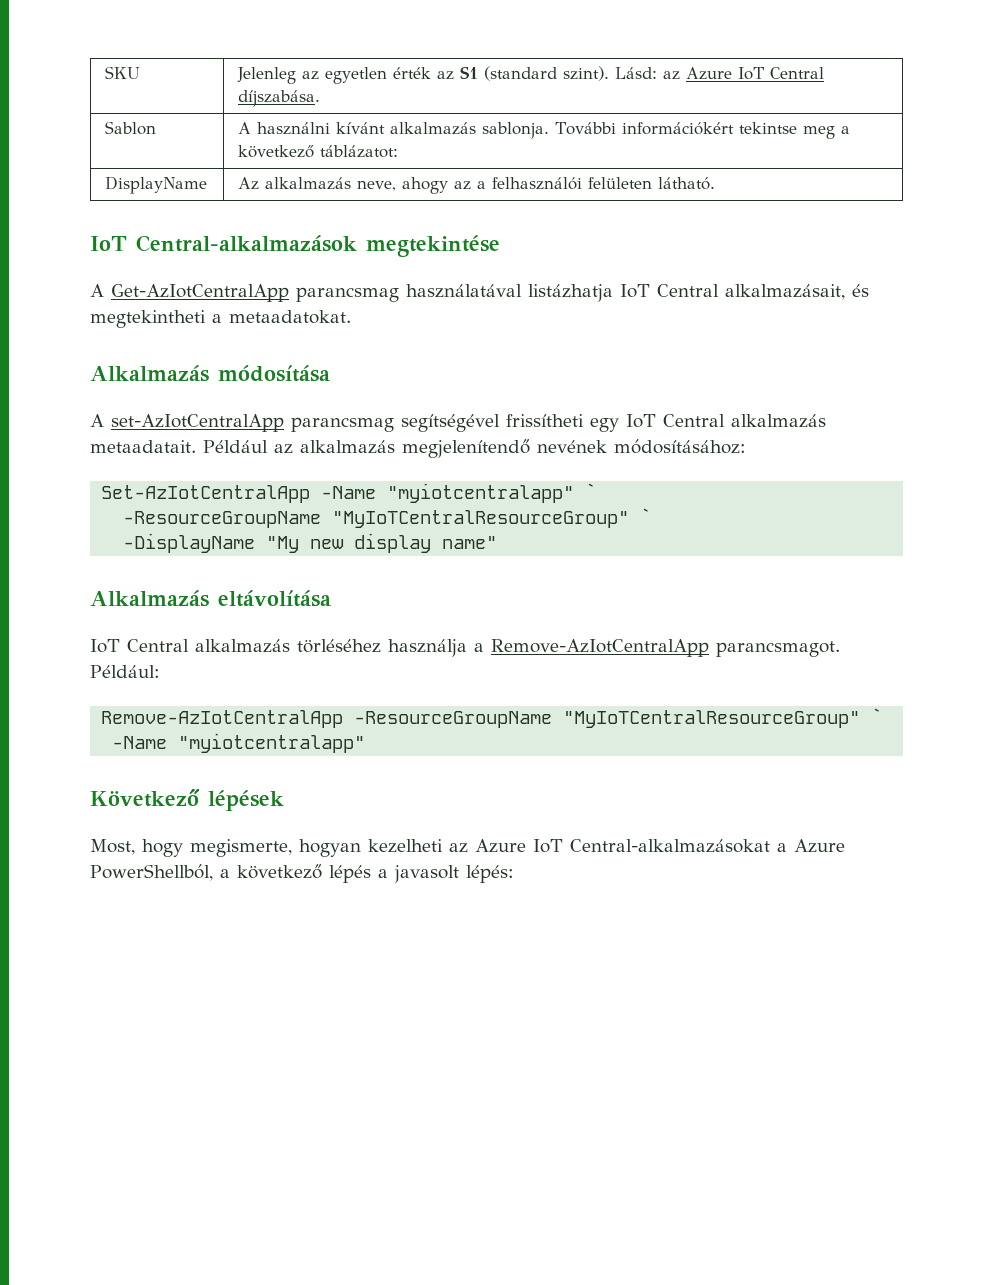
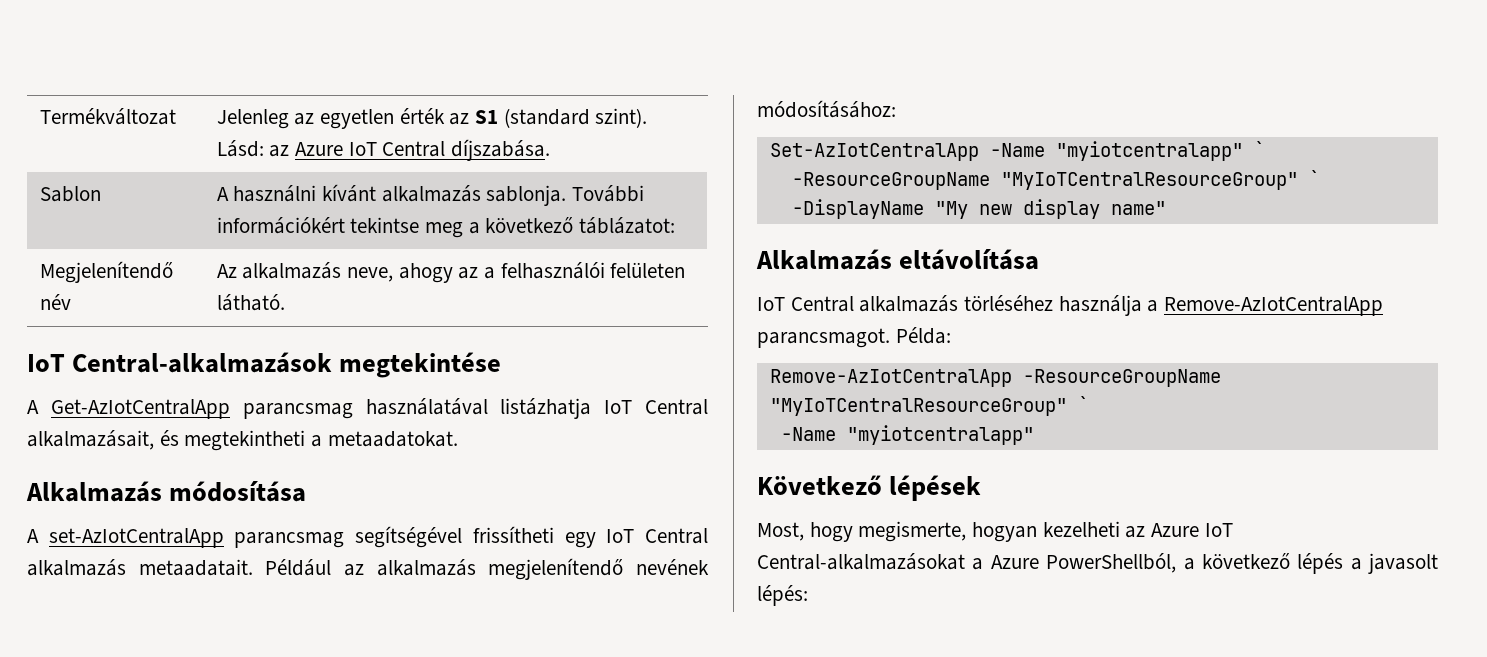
[105,66,141,79] SKU -> [39,108,176,125] Termékváltozat
[105,176,208,194] DisplayName -> [39,261,173,283] [39,294,71,310] Megjelenítendő név
[90,665,160,678] Például: -> [895,327,951,344] Példa:

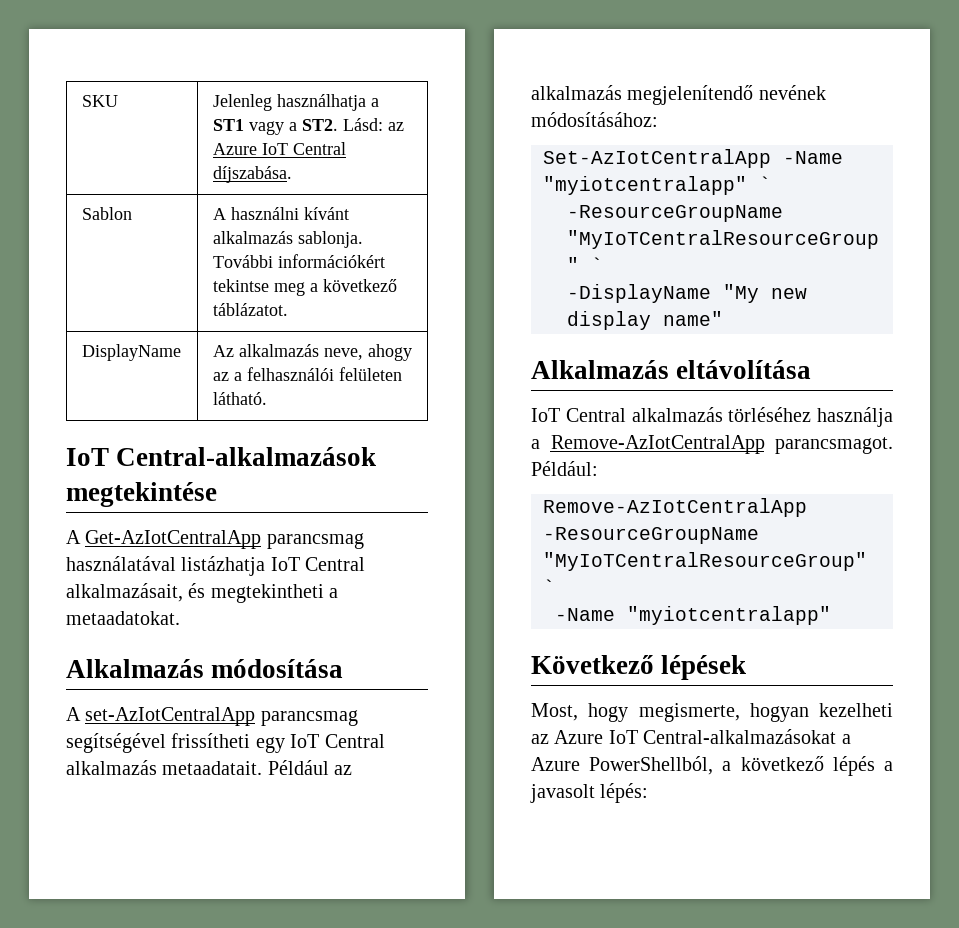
[39,108,176,125] Termékváltozat -> [81,95,118,107] SKU
[294,108,648,129] az egyetlen érték az S1 (standard szint). -> [276,94,379,111] [212,119,338,135] használhatja a ST1 vagy a ST2.
[579,217,676,234] [39,261,173,283] [39,294,71,310] táblázatot: // Megjelenítendő név -> [212,303,288,316] [81,344,181,361] táblázatot. // DisplayName
[895,327,951,344] Példa: -> [531,461,598,476] Például:

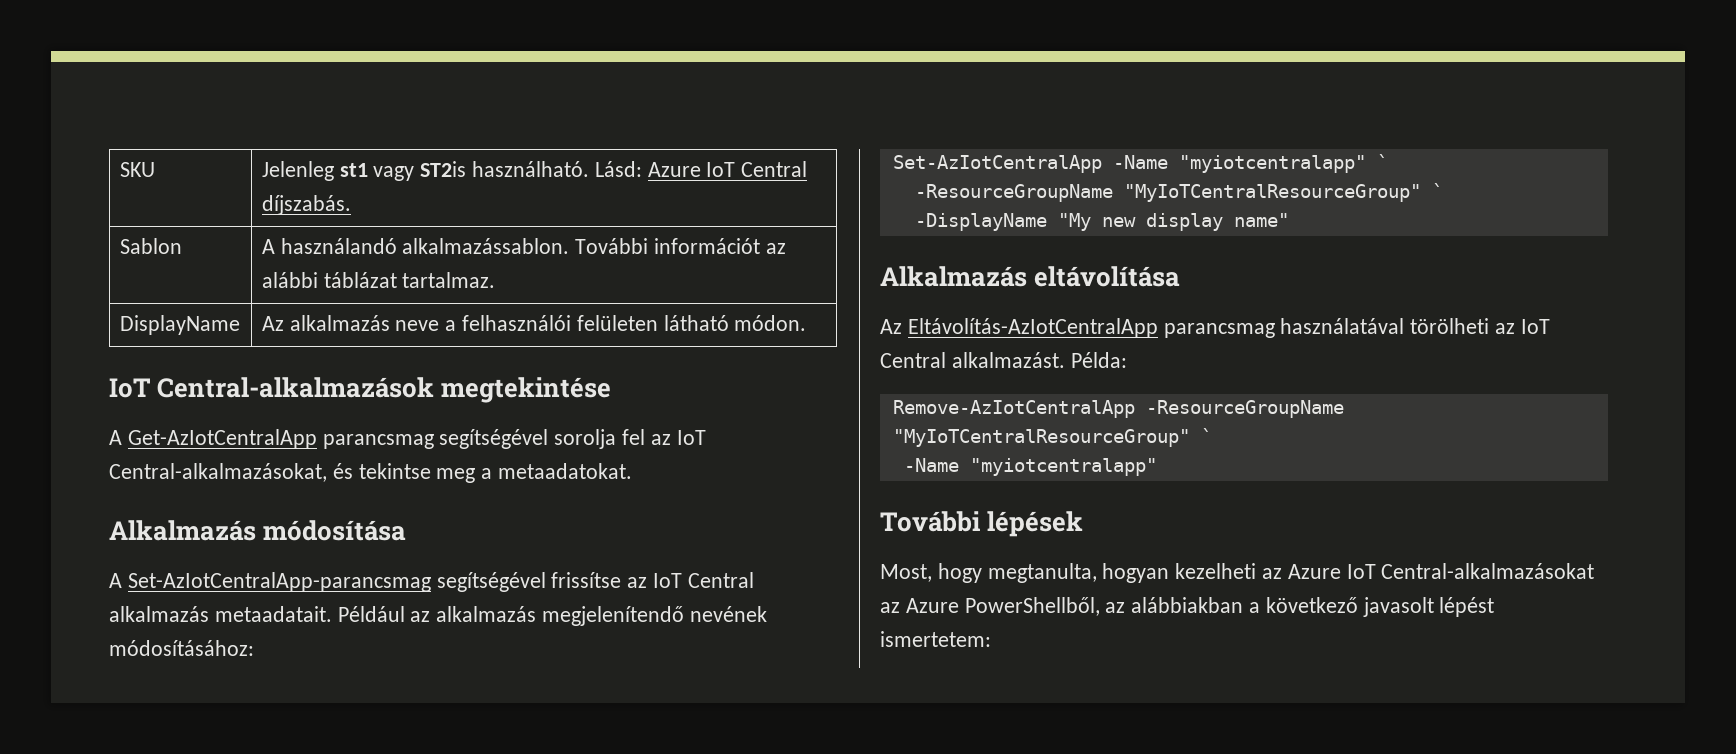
[276,94,379,111] [212,118,404,135] használhatja a ST1 vagy a ST2. Lásd: az -> [339,161,642,181] st1 vagy ST2is használható. Lásd:
[212,166,292,183] díjszabása. -> [261,195,351,215] díjszabás.
[230,207,349,220] [212,231,363,248] [212,254,385,268] [212,279,397,296] [212,303,288,316] használni kívánt alkalmazás sablonja. További információkért tekintse meg a következő táblázatot. -> [280,238,786,254] [261,272,496,288] használandó alkalmazássablon. További információt az alábbi táblázat tartalmaz.
[323,344,412,361] [212,372,229,381] neve, ahogy az -> [395,320,440,331] neve
[212,392,267,405] látható. -> [663,315,807,331] látható módon.
[66,556,366,576] [66,583,324,603] használatával listázhatja IoT Central alkalmazásait, és megtekintheti -> [439,429,706,449] [109,463,476,483] segítségével sorolja fel az IoT Central-alkalmazásokat, és tekintse meg
[85,707,358,726] [66,733,285,753] set-AzIotCentralApp parancsmag segítségével frissítheti egy -> [127,572,648,592] Set-AzIotCentralApp-parancsmag segítségével frissítse az
[531,407,893,427] [531,435,893,454] [531,461,598,476] IoT Central alkalmazás törléséhez használja a Remove-AzIotCentralApp parancsmagot. Például: -> [880,318,1550,338] [880,352,1127,368] Az Eltávolítás-AzIotCentralApp parancsmag használatával törölheti az IoT Central alkalmazást. Példa:
[531,655,654,674] Következő -> [880,511,980,532] További
[638,703,740,722] megismerte, -> [987,563,1097,583] megtanulta,
[841,734,851,744] [531,756,893,776] [530,783,649,803] a Azure PowerShellból, a következő lépés a javasolt lépés: -> [880,597,1495,617] [880,631,991,647] az Azure PowerShellből, az alábbiakban a következő javasolt lépést ismertetem:

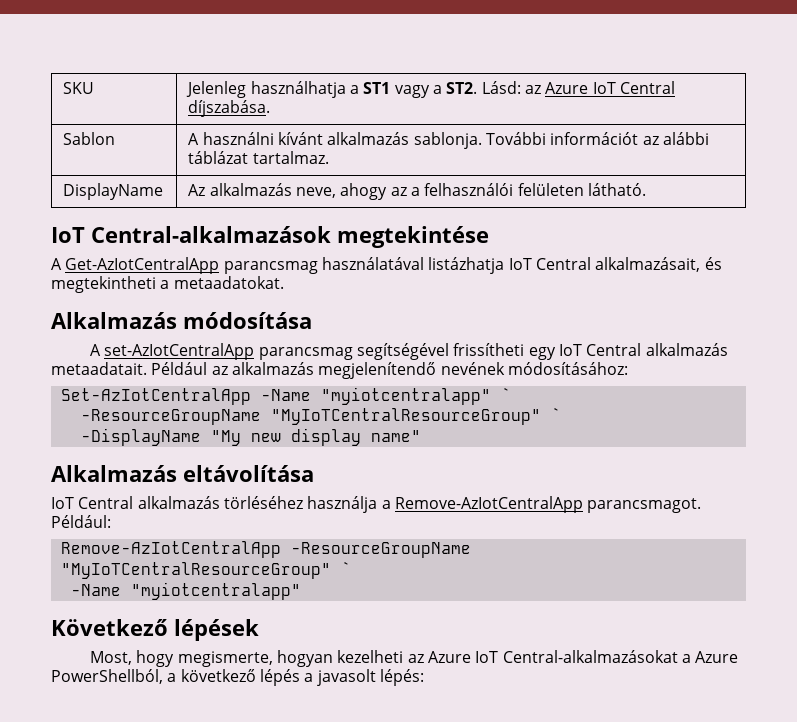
[339,161,642,181] st1 vagy ST2is használható. Lásd: -> [250,81,541,98] használhatja a ST1 vagy a ST2. Lásd: az
[261,195,351,215] díjszabás. -> [188,100,271,117] díjszabása.
[280,238,570,254] használandó alkalmazássablon. -> [202,132,482,149] használni kívánt alkalmazás sablonja.
[395,320,440,331] neve -> [296,183,407,200] neve, ahogy az
[663,315,807,331] látható módon. -> [587,183,646,196] látható.
[439,429,706,449] [109,463,476,483] segítségével sorolja fel az IoT Central-alkalmazásokat, és tekintse meg -> [321,257,722,274] [51,276,156,293] használatával listázhatja IoT Central alkalmazásait, és megtekintheti
[127,572,648,592] Set-AzIotCentralApp-parancsmag segítségével frissítse az -> [104,343,556,360] set-AzIotCentralApp parancsmag segítségével frissítheti egy
[880,318,1550,338] [880,352,1127,368] Az Eltávolítás-AzIotCentralApp parancsmag használatával törölheti az IoT Central alkalmazást. Példa: -> [51,496,702,513] [51,515,111,528] IoT Central alkalmazás törléséhez használja a Remove-AzIotCentralApp parancsmagot. Például:
[880,511,980,532] További -> [51,619,168,636] Következő
[987,563,1097,583] megtanulta, -> [177,651,273,667] megismerte,
[880,597,1495,617] [880,631,991,647] az Azure PowerShellből, az alábbiakban a következő javasolt lépést ismertetem: -> [681,651,739,663] [51,669,424,686] a Azure PowerShellból, a következő lépés a javasolt lépés:

